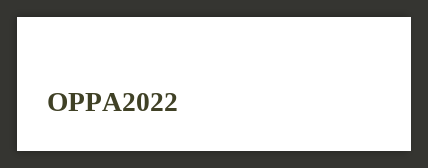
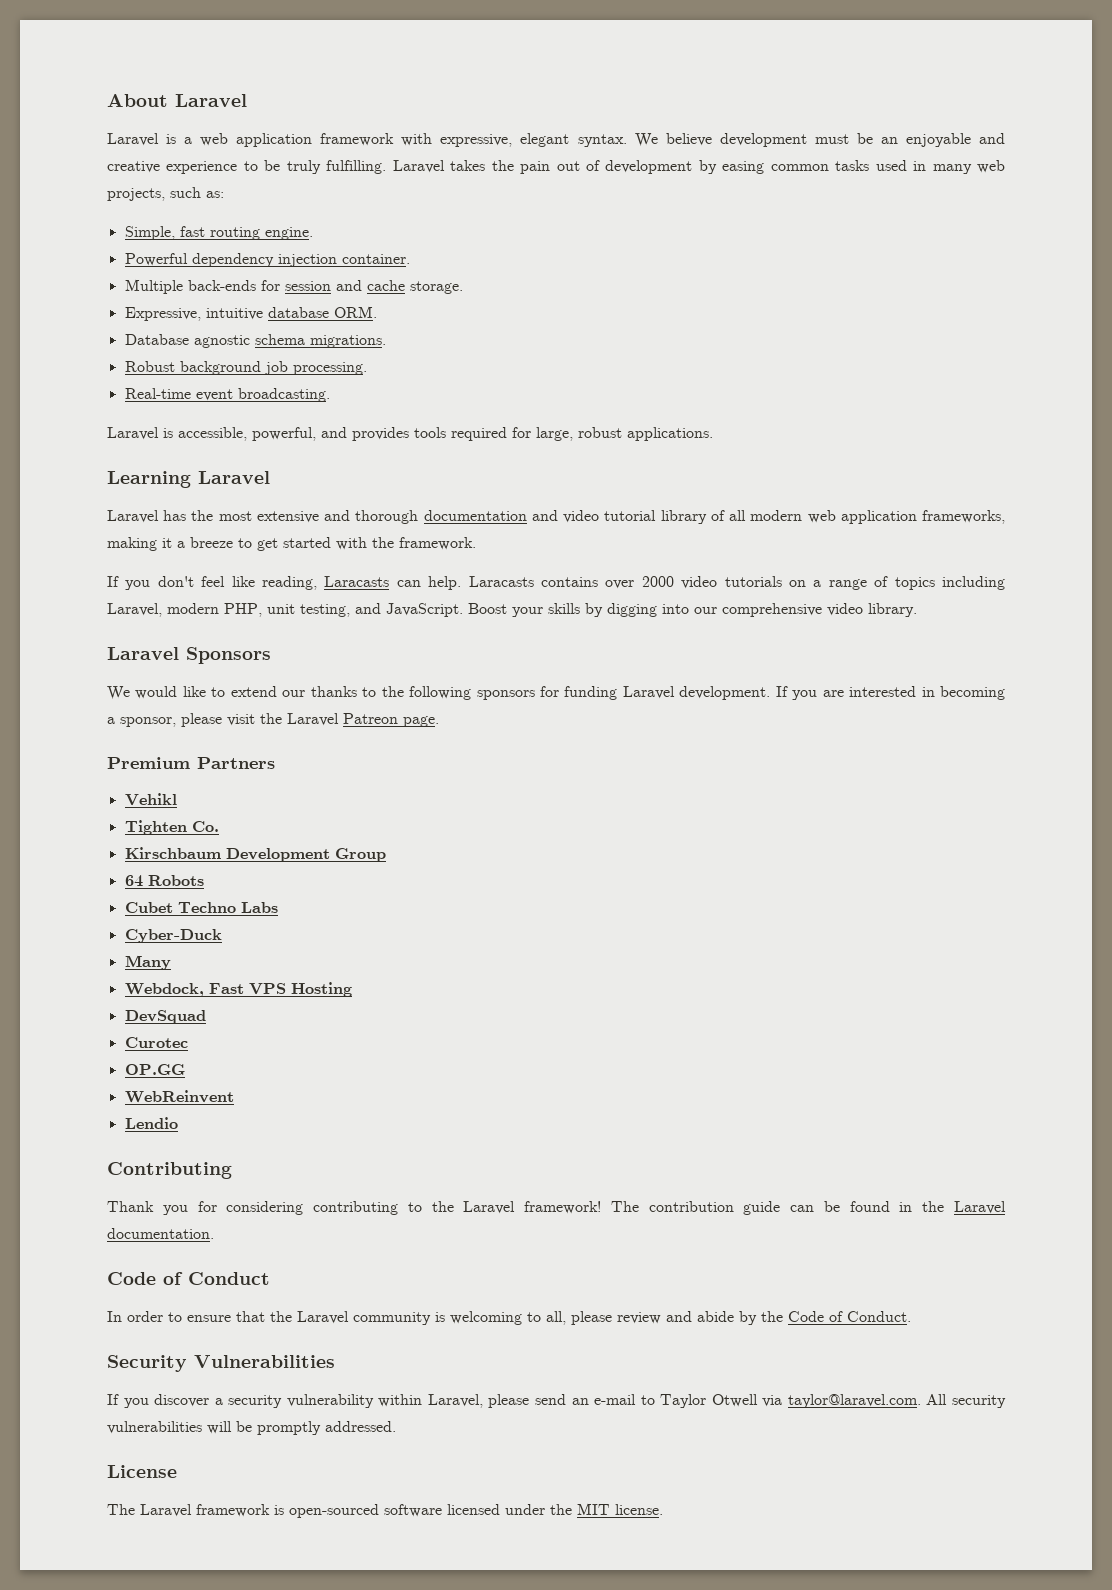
[47,93,178,111] OPPA2022 -> [107,94,247,107] [107,133,1005,147] [107,160,1006,174] [107,187,224,201] [124,226,313,240] [124,253,410,267] [124,279,463,294] [124,306,377,321] [124,334,386,348] [124,361,367,375] [124,388,330,402] [107,427,713,441] [107,471,270,488] [107,510,1006,524] [107,537,476,551] [107,576,1005,590] [107,603,917,617] [107,647,271,664] [107,686,1006,700] [107,713,439,727] [107,757,275,769] [124,793,177,806] [124,820,219,835] [124,847,386,862] [124,875,204,887] [124,902,278,913] [124,929,222,943] [124,955,171,970] [124,982,352,997] [124,1010,206,1024] [124,1037,188,1048] [124,1064,185,1075] [124,1090,234,1103] [124,1117,178,1129] [107,1162,232,1179] [107,1201,1006,1215] [107,1228,214,1239] [107,1272,270,1285] [107,1311,911,1325] [107,1355,335,1372] [107,1394,1006,1408] [107,1421,396,1435] [107,1465,177,1478] [107,1503,663,1518] About Laravel // Laravel is a web application framework with expressive, elegant syntax. We believe development must be an enjoyable and creative experience to be truly fulfilling. Laravel takes the pain out of development by easing common tasks used in many web projects, such as: // Simple, fast routing engine. // Powerful dependency injection container. // Multiple back-ends for session and cache storage. // Expressive, intuitive database ORM. // Database agnostic schema migrations. // Robust background job processing. // Real-time event broadcasting. // Laravel is accessible, powerful, and provides tools required for large, robust applications. // Learning Laravel // Laravel has the most extensive and thorough documentation and video tutorial library of all modern web application frameworks, making it a breeze to get started with the framework. // If you don't feel like reading, Laracasts can help. Laracasts contains over 2000 video tutorials on a range of topics including Laravel, modern PHP, unit testing, and JavaScript. Boost your skills by digging into our comprehensive video library. // Laravel Sponsors // We would like to extend our thanks to the following sponsors for funding Laravel development. If you are interested in becoming a sponsor, please visit the Laravel Patreon page. // Premium Partners // Vehikl // Tighten Co. // Kirschbaum Development Group // 64 Robots // Cubet Techno Labs // Cyber-Duck // Many // Webdock, Fast VPS Hosting // DevSquad // Curotec // OP.GG // WebReinvent // Lendio // Contributing // Thank you for considering contributing to the Laravel framework! The contribution guide can be found in the Laravel documentation. // Code of Conduct // In order to ensure that the Laravel community is welcoming to all, please review and abide by the Code of Conduct. // Security Vulnerabilities // If you discover a security vulnerability within Laravel, please send an e-mail to Taylor Otwell via taylor@laravel.com. All security vulnerabilities will be promptly addressed. // License // The Laravel framework is open-sourced software licensed under the MIT license.

